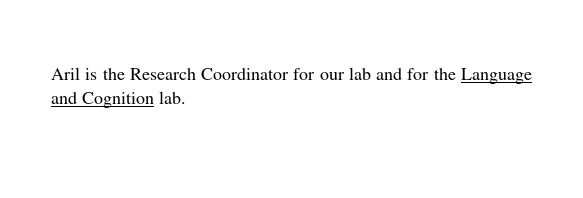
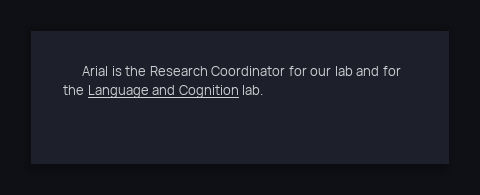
[51,67,80,80] Aril -> [82,66,109,76] Arial

